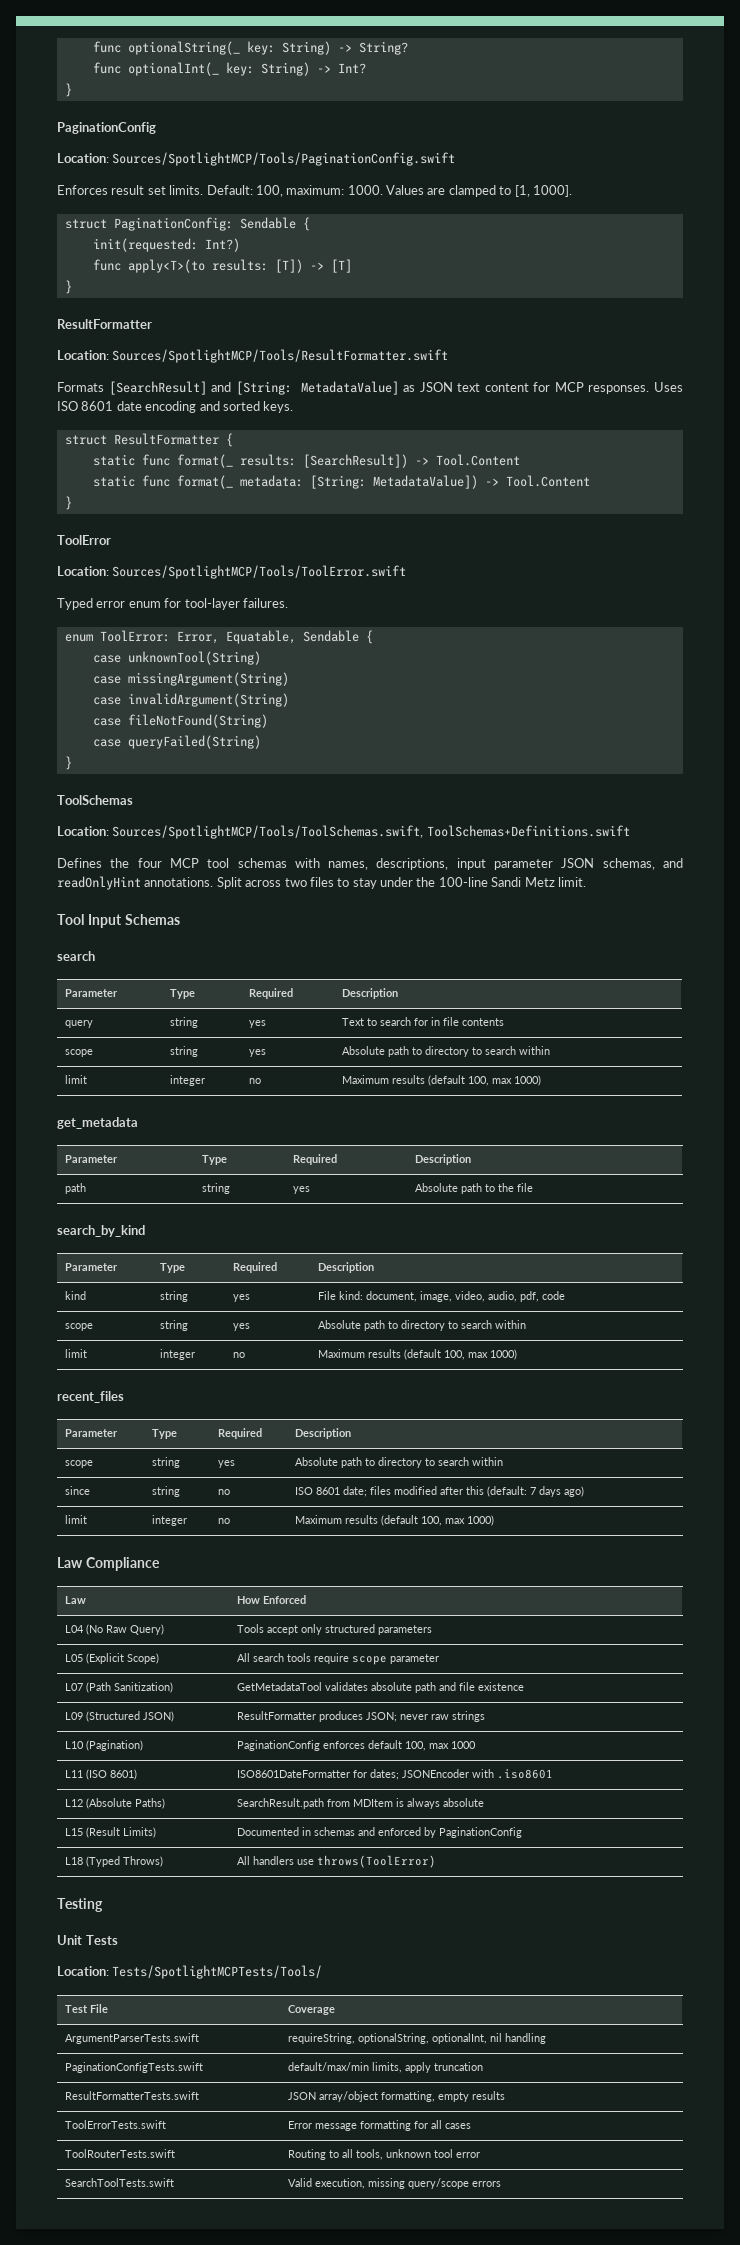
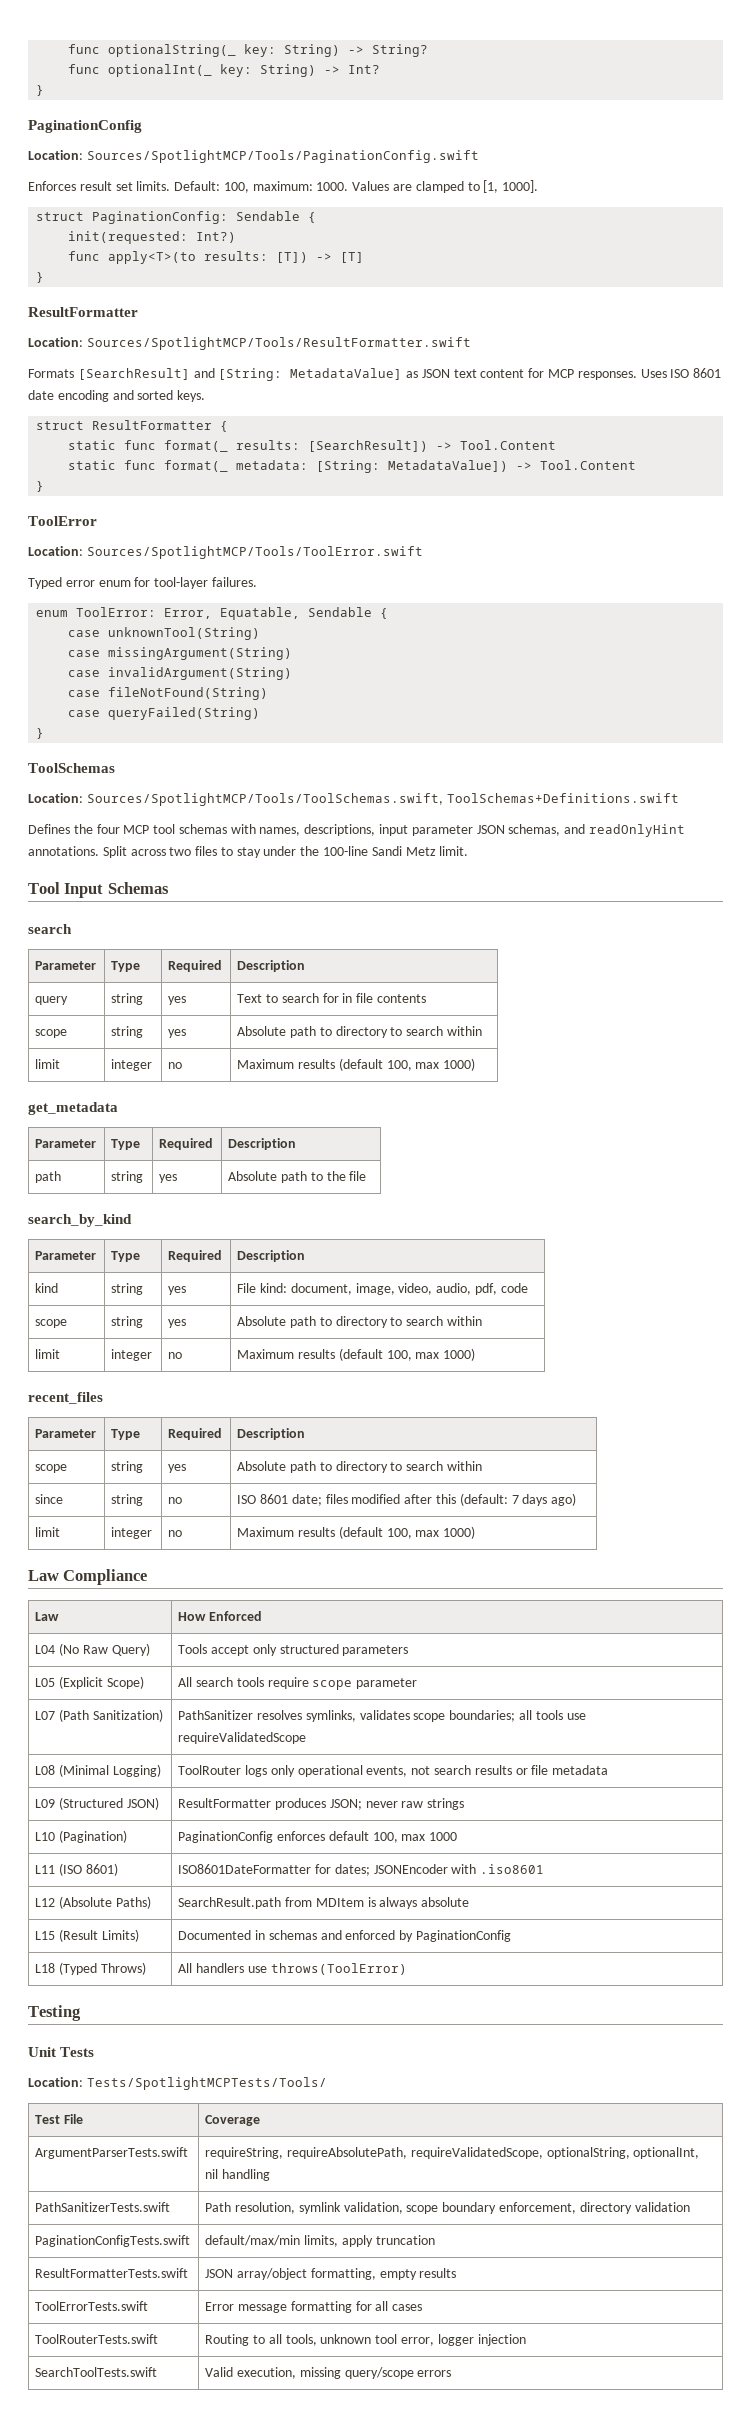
[237,1682,525,1693] GetMetadataTool validates absolute path and file existence -> [178,1710,586,1722] [178,1732,307,1744] [35,1764,161,1777] [178,1765,609,1777] PathSanitizer resolves symlinks, validates scope boundaries; all tools use requireValidatedScope // L08 (Minimal Logging) | ToolRouter logs only operational events, not search results or file metadata
(356, 2038) none -> [287,2147,543,2159] requireAbsolutePath, requireValidatedScope,
(547, 2038) none -> [35,2202,171,2212] [205,2202,690,2214] // PathSanitizerTests.swift | Path resolution, symlink validation, scope boundary enforcement, directory validation
[456,2152,481,2158] error -> [400,2334,526,2346] error, logger injection

